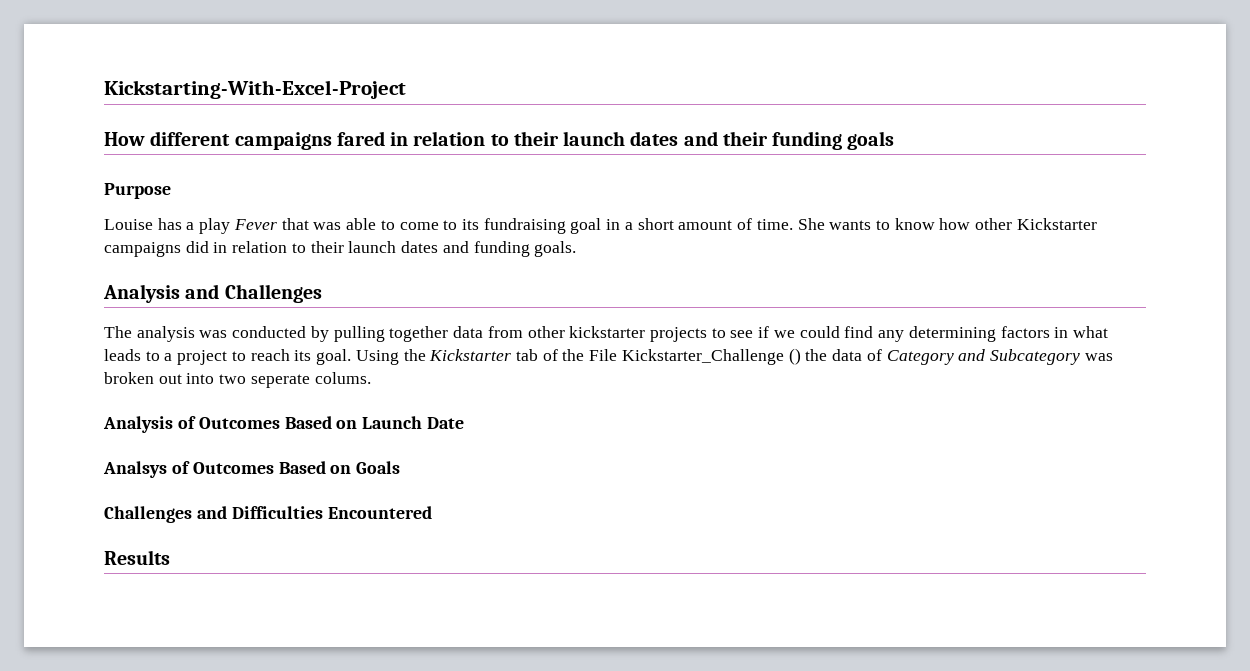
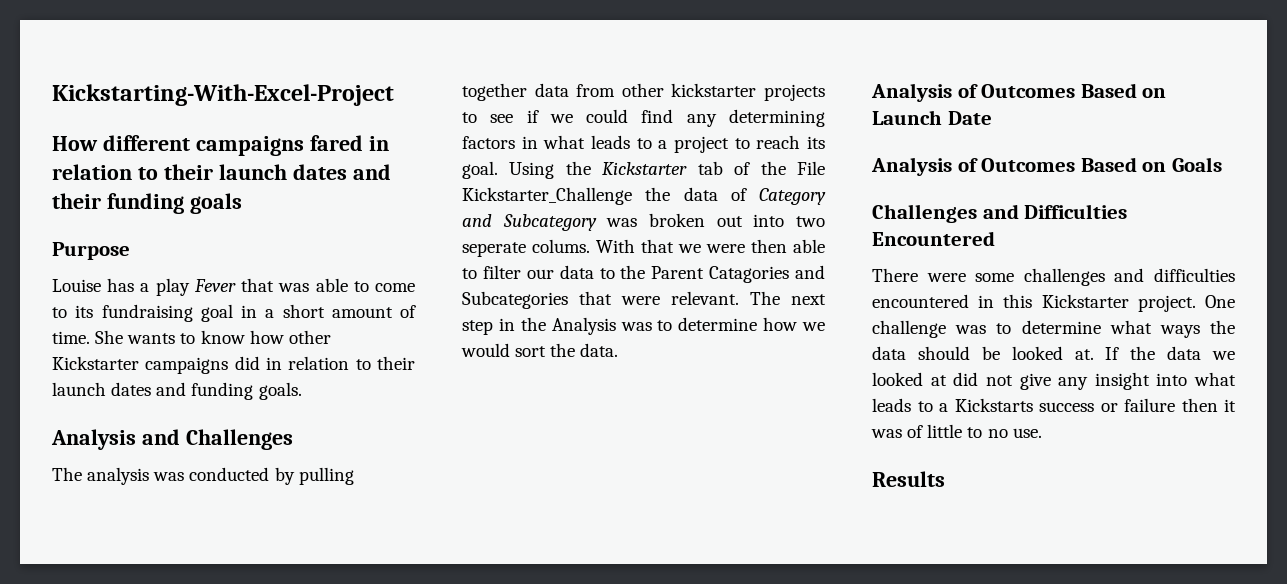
[788,348,801,365] () -> (632, 196) none
(371, 378) none -> [596,239,825,253] [462,265,825,283] [462,291,826,309] [462,317,825,335] [461,343,619,357] With that we were then able to filter our data to the Parent Catagories and Subcategories that were relevant. The next step in the Analysis was to determine how we would sort the data.
[103,461,167,478] Analsys -> [871,157,952,176] Analysis
(432, 512) none -> [872,268,1235,286] [872,294,1235,312] [872,320,1235,338] [872,346,1235,360] [872,372,1236,390] [872,398,1236,412] [871,424,1042,438] // There were some challenges and difficulties encountered in this Kickstarter project. One challenge was to determine what ways the data should be looked at. If the data we looked at did not give any insight into what leads to a Kickstarts success or failure then it was of little to no use.

